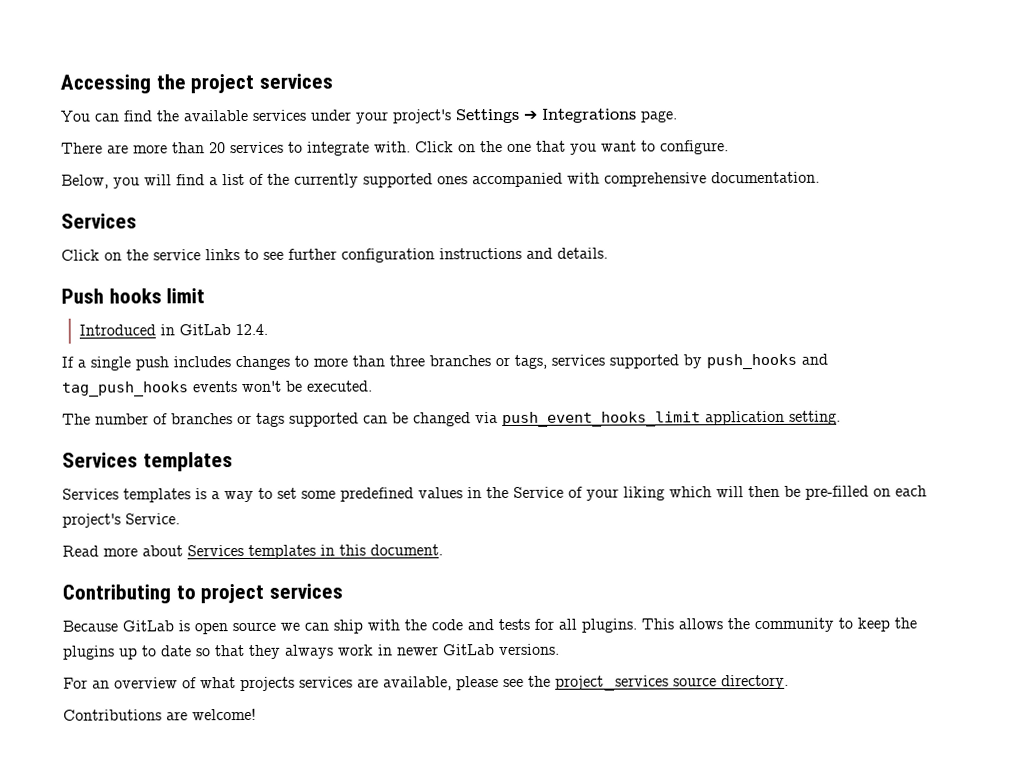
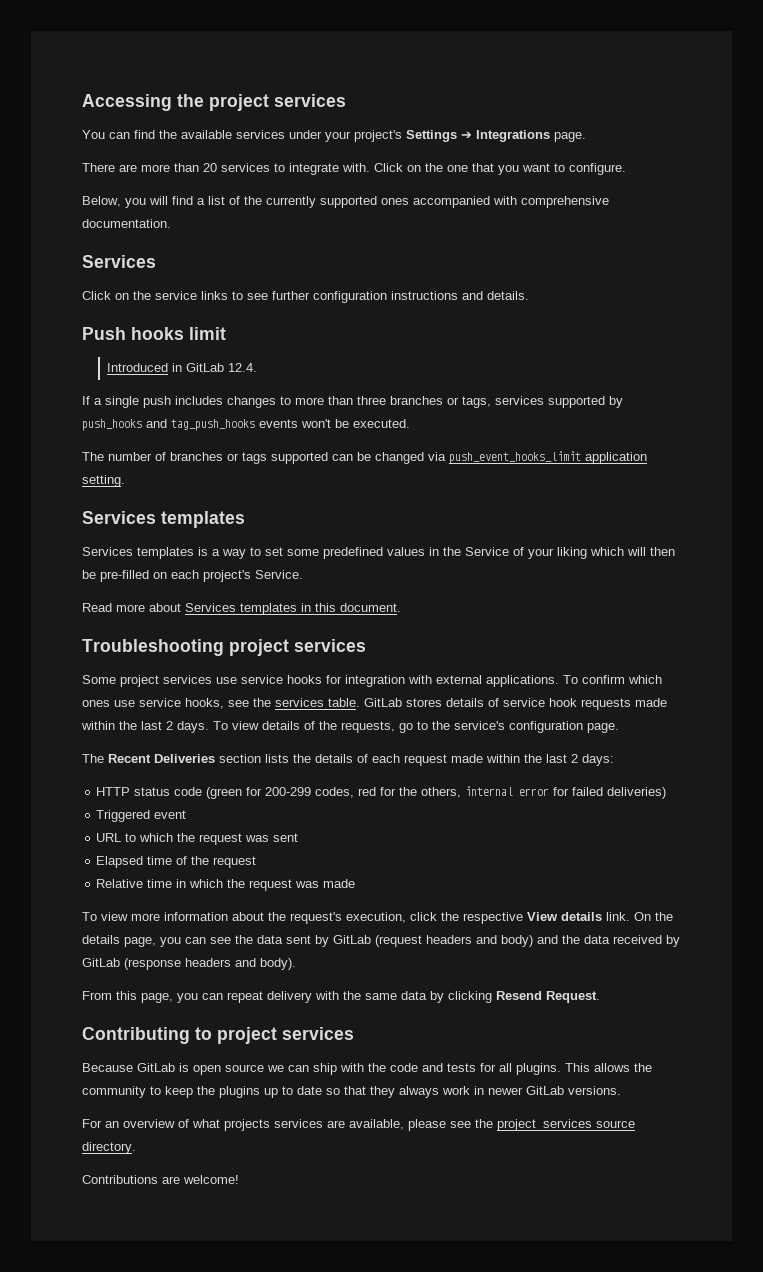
(443, 550) none -> [82,639,366,656] [82,675,662,687] [82,698,667,710] [81,721,619,733] [82,754,614,766] [96,786,667,799] [96,810,187,822] [96,833,299,845] [96,856,257,868] [96,879,356,891] [82,912,673,924] [82,935,680,947] [82,958,296,970] [82,991,600,1003] // Troubleshooting project services // Some project services use service hooks for integration with external applications. To confirm which ones use service hooks, see the services table. GitLab stores details of service hook requests made within the last 2 days. To view details of the requests, go to the service's configuration page. // The Recent Deliveries section lists the details of each request made within the last 2 days: // HTTP status code (green for 200-299 codes, red for the others, internal error for failed deliveries) // Triggered event // URL to which the request was sent // Elapsed time of the request // Relative time in which the request was made // To view more information about the request's execution, click the respective View details link. On the details page, you can see the data sent by GitLab (request headers and body) and the data received by GitLab (response headers and body). // From this page, you can repeat delivery with the same data by clicking Resend Request.

